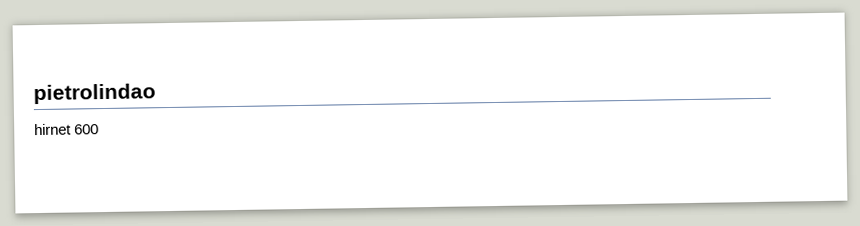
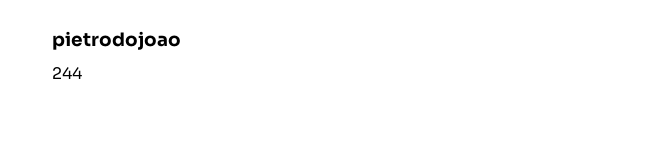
[33,83,156,105] [34,123,100,136] pietrolindao // hirnet 600 -> [52,31,181,50] [52,67,82,79] pietrodojoao // 244

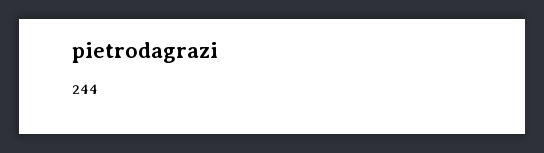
[52,31,181,50] pietrodojoao -> [72,42,218,63] pietrodagrazi

